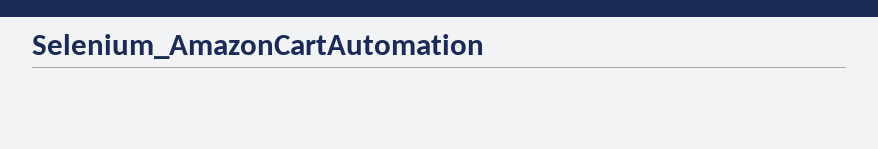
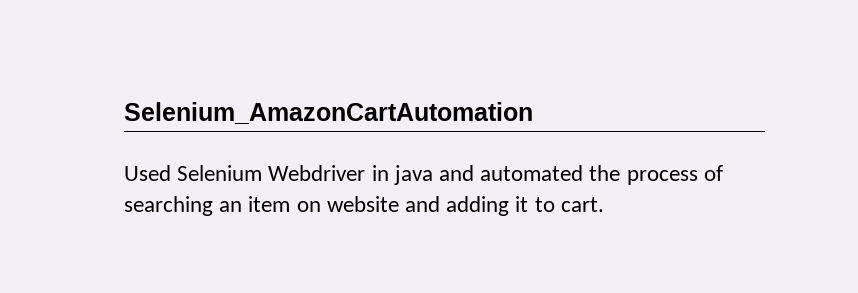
(484, 46) none -> [124,165,723,185] [124,196,604,216] // Used Selenium Webdriver in java and automated the process of searching an item on website and adding it to cart.

